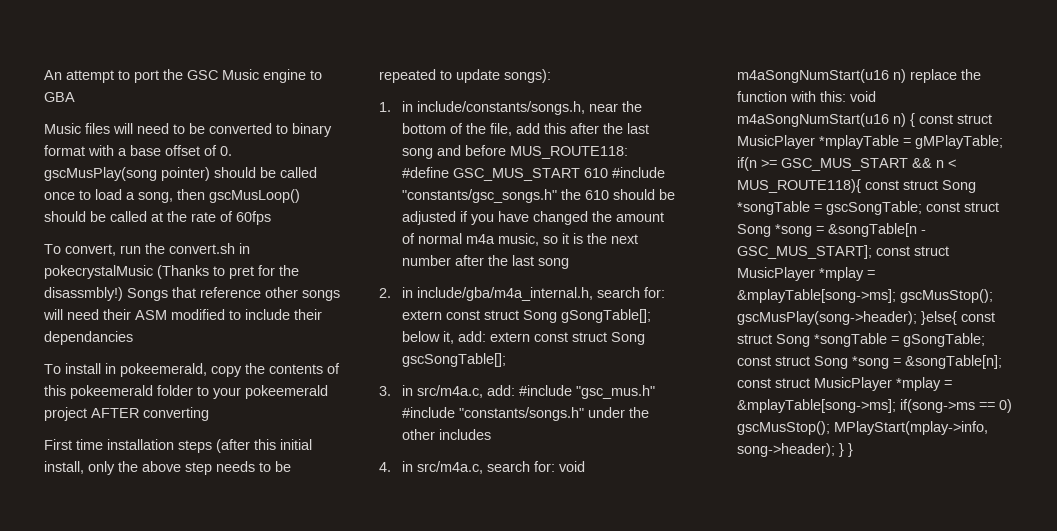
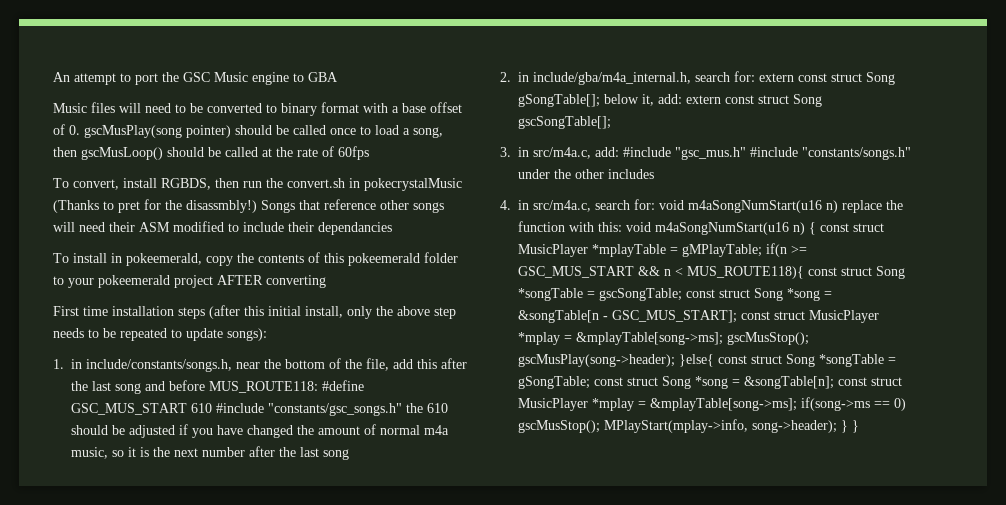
(116, 250) none -> [123,178,239,190] install RGBDS, then

